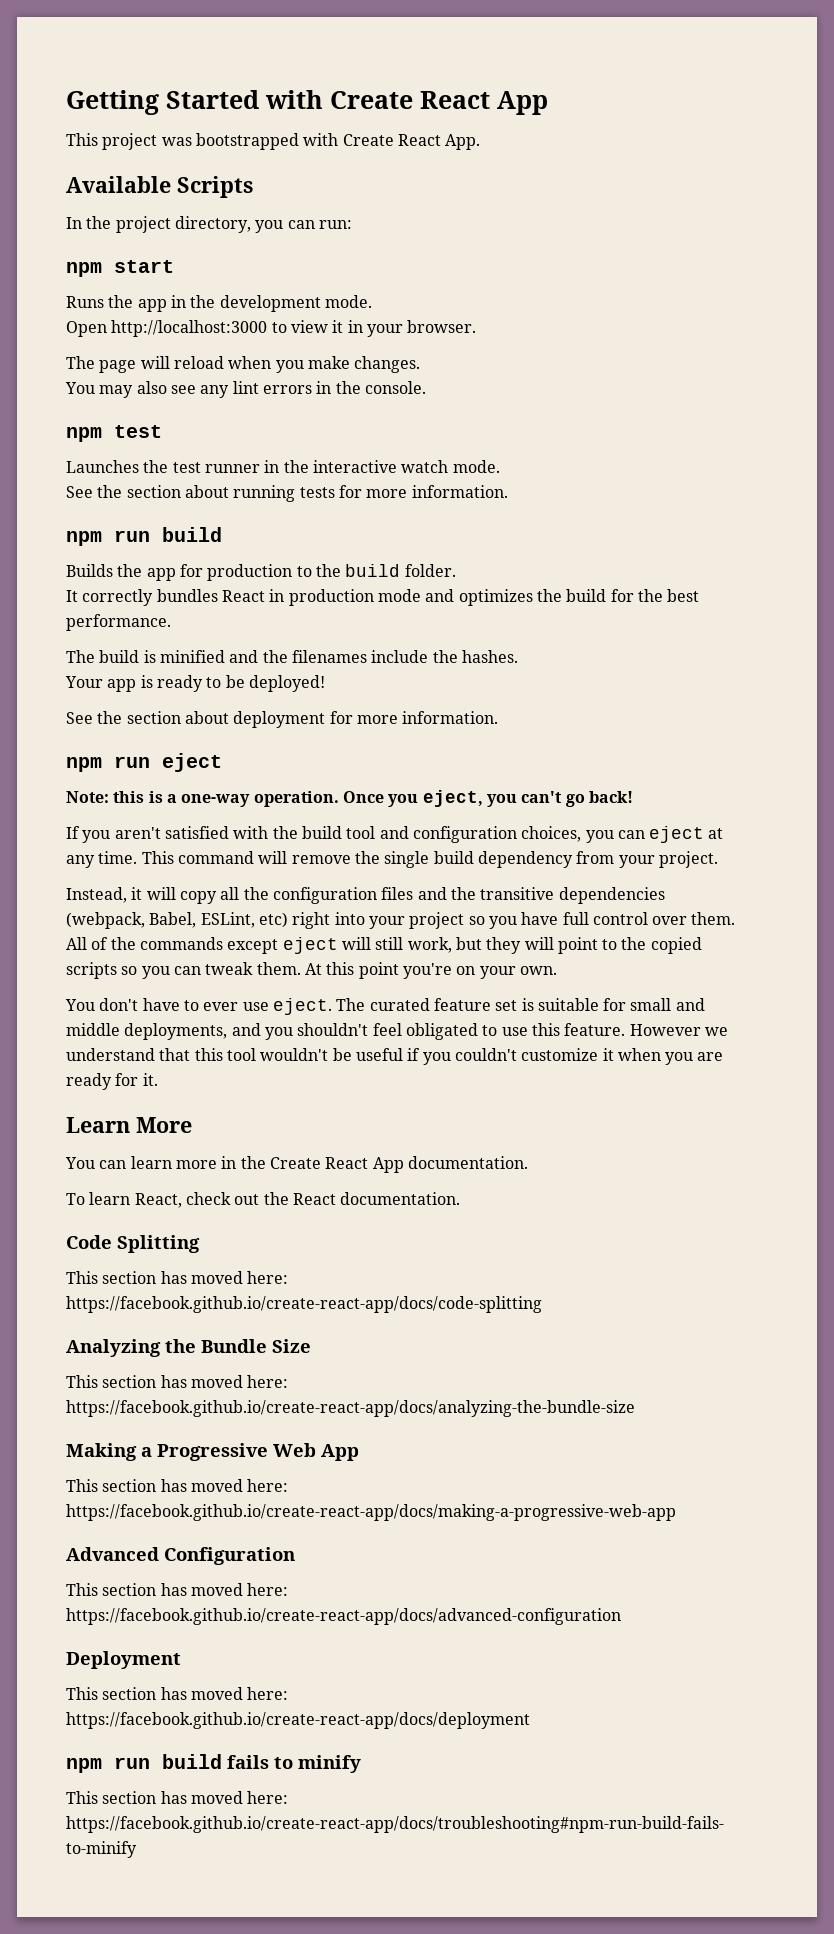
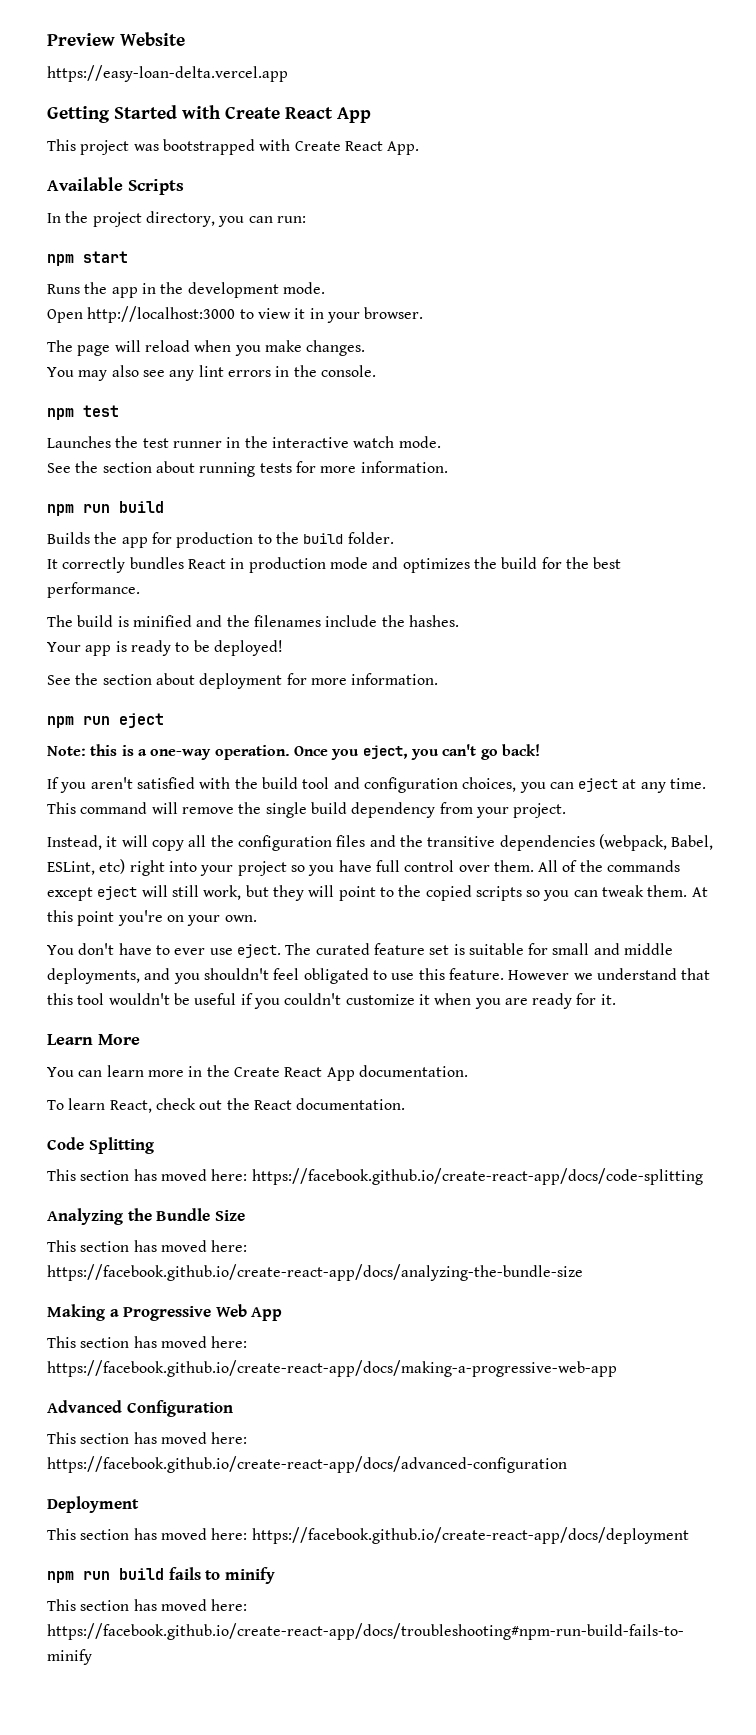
(66, 102) none -> [47,32,185,46] [47,65,288,82] Preview Website // https://easy-loan-delta.vercel.app //

